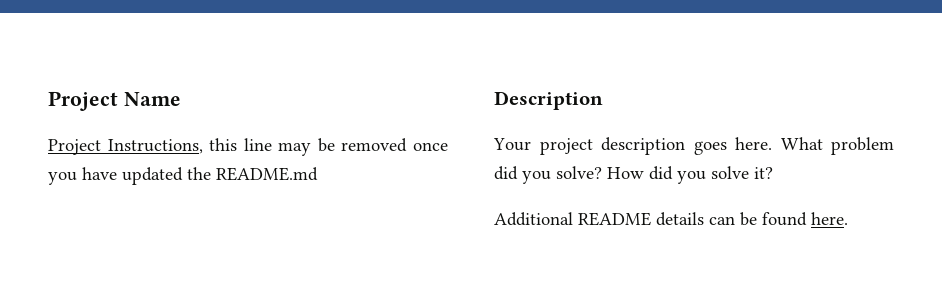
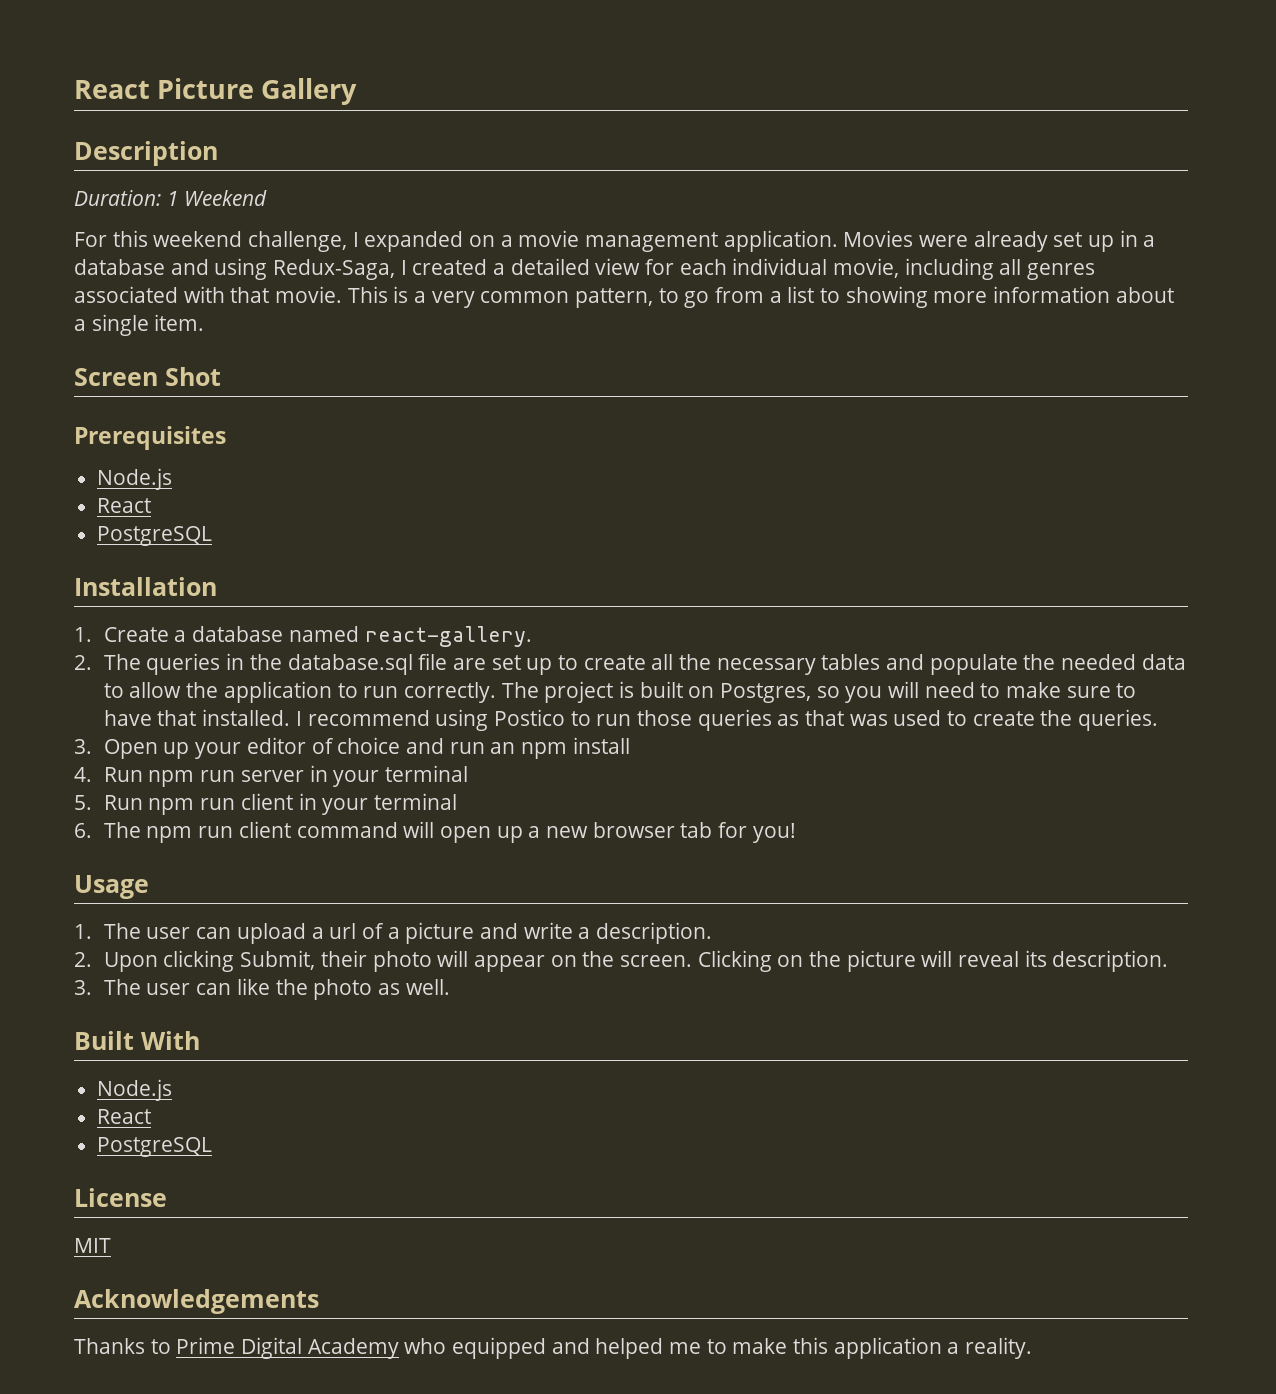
[48,91,181,111] [48,138,448,156] [48,167,318,185] [494,91,603,110] [493,137,894,155] [494,166,773,184] [494,212,848,226] Project Name // Project Instructions, this line may be removed once you have updated the README.md // Description // Your project description goes here. What problem did you solve? How did you solve it? // Additional README details can be found here. -> [74,78,358,105] [74,141,218,166] [74,190,268,206] [74,230,1156,252] [74,258,1096,280] [74,286,1174,308] [74,314,205,336] [74,367,221,386] [74,426,226,450] [97,468,173,490] [97,498,152,513] [97,526,213,546] [74,577,217,596] [74,626,532,647] [74,653,1186,675] [103,681,1137,703] [103,709,1158,731] [74,737,630,759] [74,765,468,787] [74,793,457,815] [74,821,796,843] [74,875,149,899] [74,922,712,944] [74,950,1169,972] [74,978,450,1000] [74,1031,200,1050] [97,1079,173,1101] [97,1109,152,1124] [97,1137,213,1157] [74,1188,167,1207] [74,1238,111,1253] [74,1289,319,1314] [74,1337,1033,1359] React Picture Gallery // Description // Duration: 1 Weekend // For this weekend challenge, I expanded on a movie management application. Movies were already set up in a database and using Redux-Saga, I created a detailed view for each individual movie, including all genres associated with that movie. This is a very common pattern, to go from a list to showing more information about a single item. // Screen Shot // Prerequisites // Node.js // React // PostgreSQL // Installation // 1. Create a database named react-gallery. // 2. The queries in the database.sql file are set up to create all the necessary tables and populate the needed data to allow the application to run correctly. The project is built on Postgres, so you will need to make sure to have that installed. I recommend using Postico to run those queries as that was used to create the queries. // 3. Open up your editor of choice and run an npm install // 4. Run npm run server in your terminal // 5. Run npm run client in your terminal // 6. The npm run client command will open up a new browser tab for you! // Usage // 1. The user can upload a url of a picture and write a description. // 2. Upon clicking Submit, their photo will appear on the screen. Clicking on the picture will reveal its description. // 3. The user can like the photo as well. // Built With // Node.js // React // PostgreSQL // License // MIT // Acknowledgements // Thanks to Prime Digital Academy who equipped and helped me to make this application a reality.

